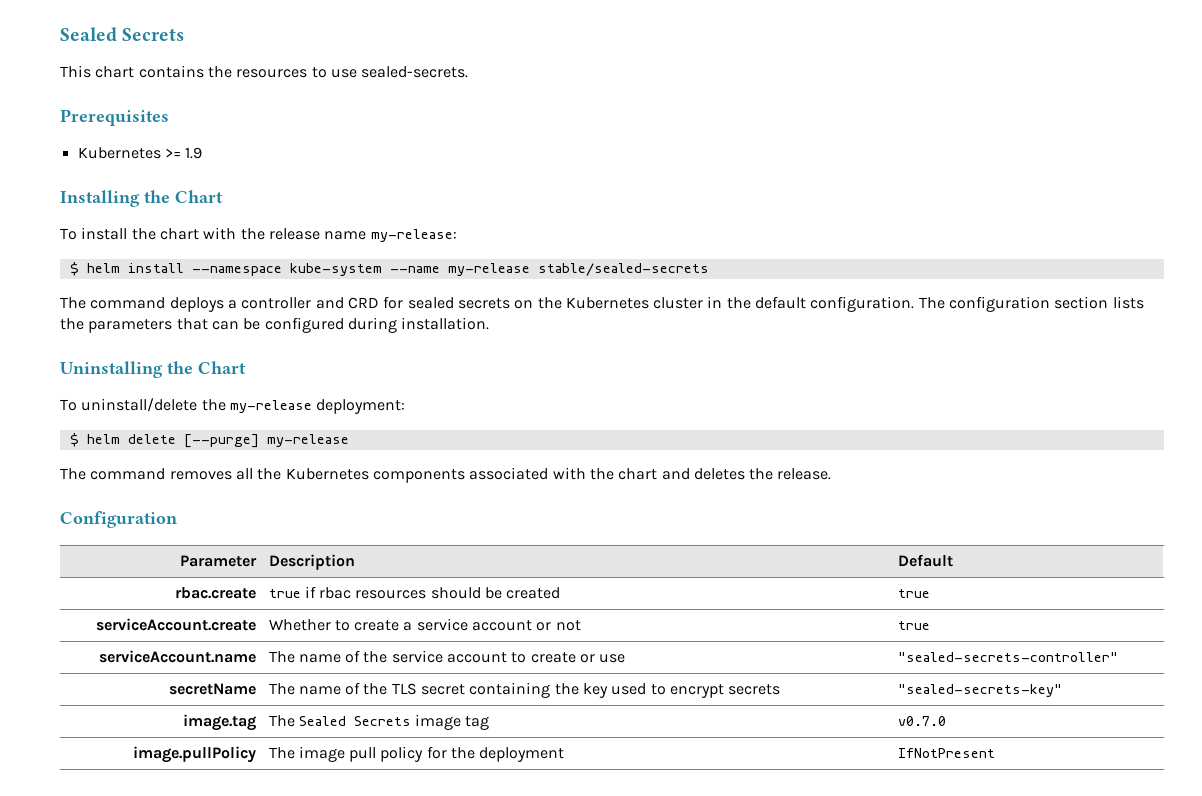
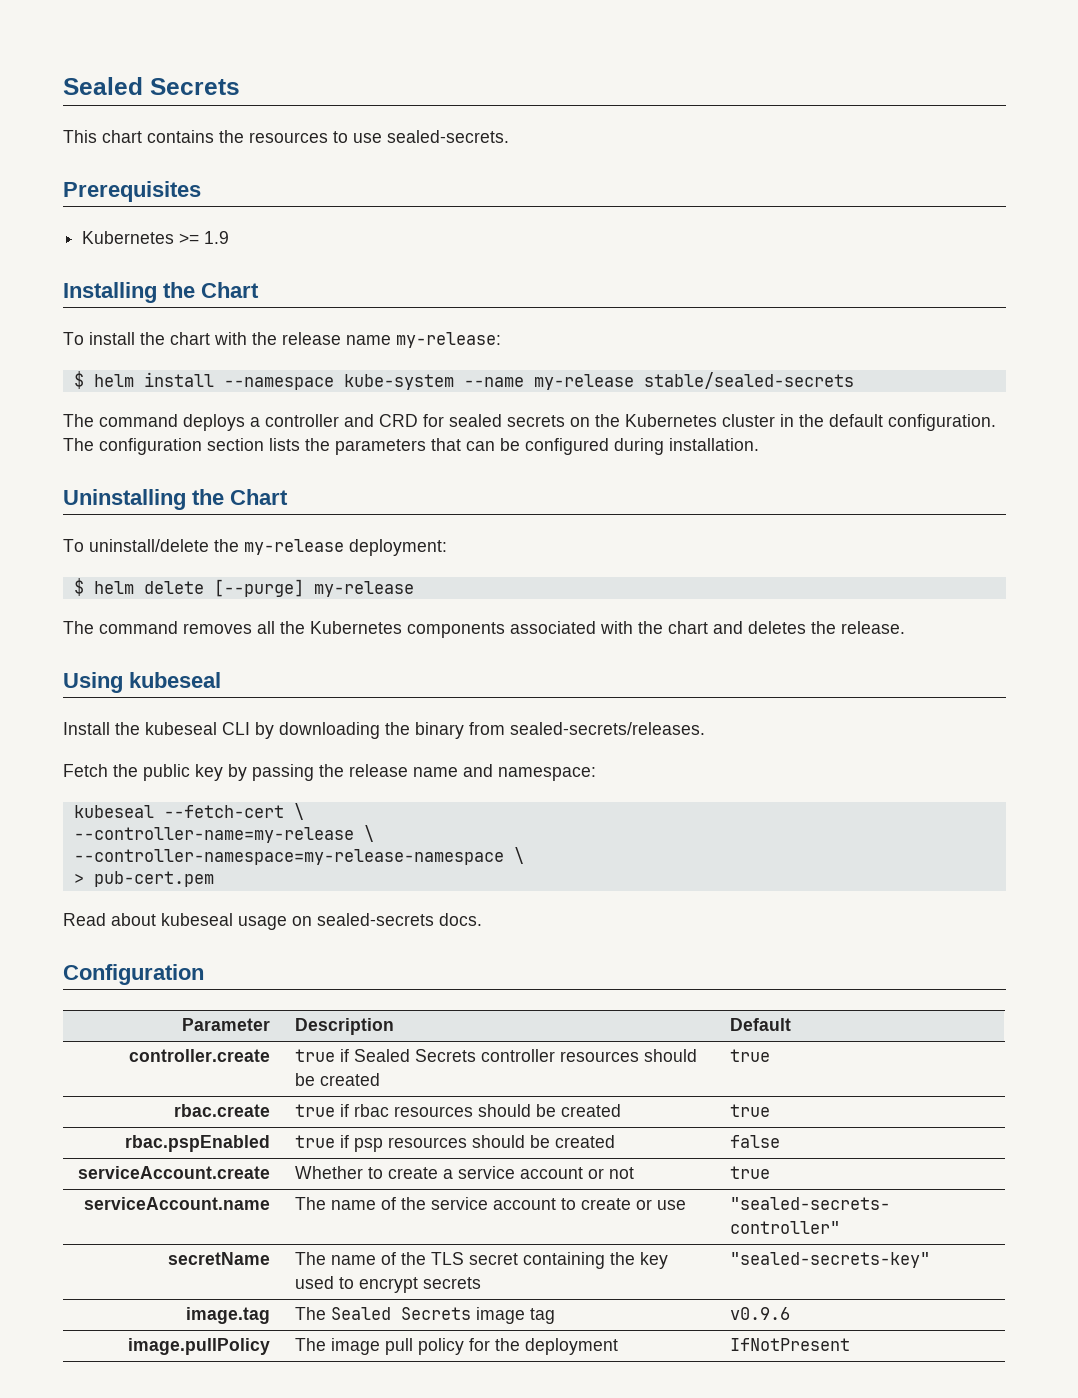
[60,511,177,528] [180,555,258,567] [268,554,355,570] [897,554,953,567] Configuration // Parameter | Description | Default -> [63,672,221,693] [63,722,705,739] [63,764,596,781] [73,803,304,820] [73,825,374,843] [73,847,524,865] [73,871,214,887] [63,913,482,930] [63,964,204,985] [181,1018,270,1031] [295,1018,395,1035] [730,1018,792,1031] [128,1049,270,1062] [295,1049,698,1062] [295,1073,381,1086] [730,1049,771,1062] Using kubeseal // Install the kubeseal CLI by downloading the binary from sealed-secrets/releases. // Fetch the public key by passing the release name and namespace: // kubeseal --fetch-cert \ // --controller-name=my-release \ // --controller-namespace=my-release-namespace \ // > pub-cert.pem // Read about kubeseal usage on sealed-secrets docs. // Configuration // Parameter | Description | Default // controller.create | true if Sealed Secrets controller resources should be created | true
(930, 593) none -> [124,1135,270,1152] [295,1135,616,1152] [730,1135,781,1148] // rbac.pspEnabled | true if psp resources should be created | false
[897,716,946,726] v0.7.0 -> [730,1307,791,1320] v0.9.6

